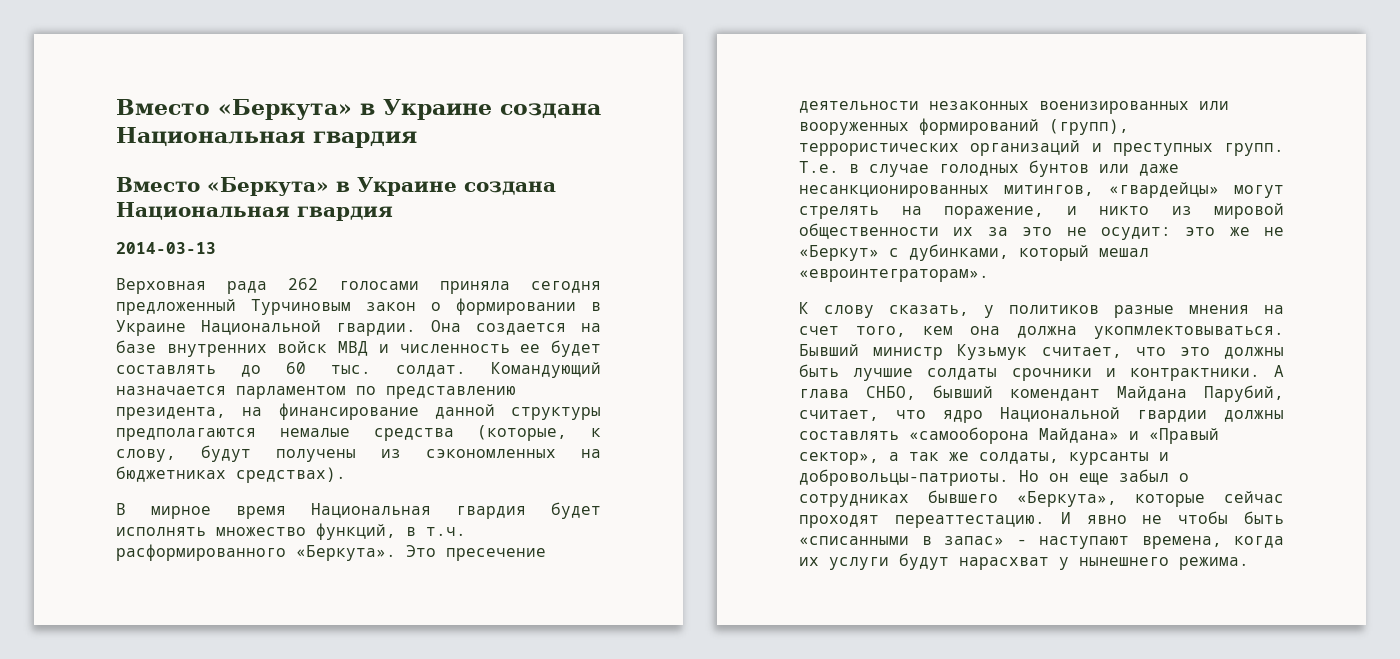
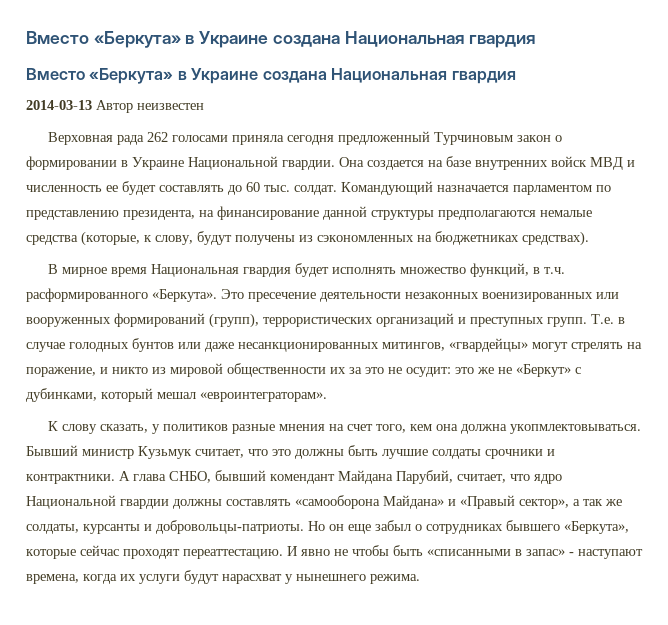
(216, 248) none -> [96,100,204,113] Автор неизвестен

